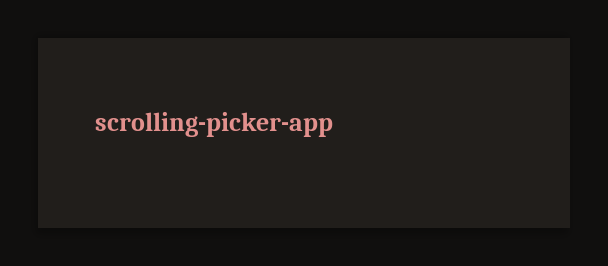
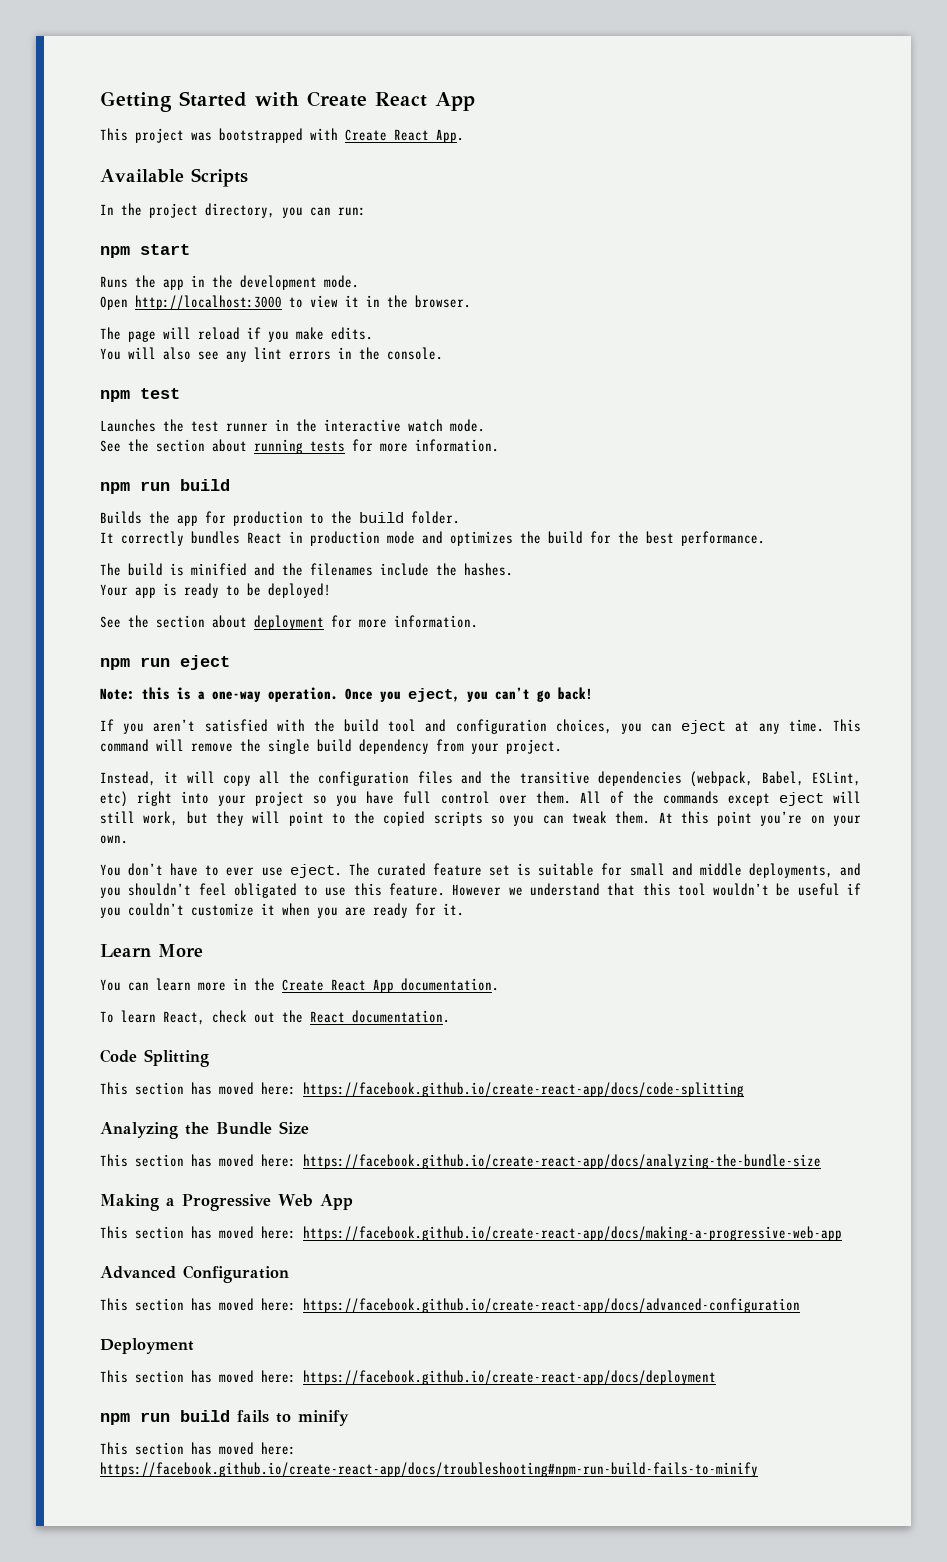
[95,112,333,137] scrolling-picker-app -> [100,91,475,112] [100,128,464,143] [100,168,248,187] [100,203,366,218] [100,244,190,258] [100,275,359,290] [100,295,471,310] [100,327,373,342] [100,347,443,362] [100,388,180,402] [100,419,485,432] [100,439,499,454] [100,479,230,494] [100,511,460,526] [100,531,765,546] [100,563,513,576] [100,583,331,598] [100,615,478,630] [100,655,230,670] [100,687,593,702] [100,719,861,734] [100,739,562,754] [100,771,861,787] [100,791,861,807] [100,811,861,826] [100,835,128,844] [100,863,861,878] [100,883,861,898] [100,903,464,918] [100,944,203,957] [100,978,499,993] [100,1010,450,1025] [100,1049,209,1067] [100,1082,744,1097] [100,1121,309,1139] [100,1154,821,1169] [100,1194,353,1211] [100,1226,842,1241] [100,1265,289,1283] [100,1298,800,1313] [100,1338,194,1354] [100,1370,716,1385] [100,1410,349,1426] [100,1442,296,1455] [100,1462,758,1477] Getting Started with Create React App // This project was bootstrapped with Create React App. // Available Scripts // In the project directory, you can run: // npm start // Runs the app in the development mode. // Open http://localhost:3000 to view it in the browser. // The page will reload if you make edits. // You will also see any lint errors in the console. // npm test // Launches the test runner in the interactive watch mode. // See the section about running tests for more information. // npm run build // Builds the app for production to the build folder. // It correctly bundles React in production mode and optimizes the build for the best performance. // The build is minified and the filenames include the hashes. // Your app is ready to be deployed! // See the section about deployment for more information. // npm run eject // Note: this is a one-way operation. Once you eject, you can’t go back! // If you aren’t satisfied with the build tool and configuration choices, you can eject at any time. This command will remove the single build dependency from your project. // Instead, it will copy all the configuration files and the transitive dependencies (webpack, Babel, ESLint, etc) right into your project so you have full control over them. All of the commands except eject will still work, but they will point to the copied scripts so you can tweak them. At this point you’re on your own. // You don’t have to ever use eject. The curated feature set is suitable for small and middle deployments, and you shouldn’t feel obligated to use this feature. However we understand that this tool wouldn’t be useful if you couldn’t customize it when you are ready for it. // Learn More // You can learn more in the Create React App documentation. // To learn React, check out the React documentation. // Code Splitting // This section has moved here: https://facebook.github.io/create-react-app/docs/code-splitting // Analyzing the Bundle Size // This section has moved here: https://facebook.github.io/create-react-app/docs/analyzing-the-bundle-size // Making a Progressive Web App // This section has moved here: https://facebook.github.io/create-react-app/docs/making-a-progressive-web-app // Advanced Configuration // This section has moved here: https://facebook.github.io/create-react-app/docs/advanced-configuration // Deployment // This section has moved here: https://facebook.github.io/create-react-app/docs/deployment // npm run build fails to minify // This section has moved here: https://facebook.github.io/create-react-app/docs/troubleshooting#npm-run-build-fails-to-minify

